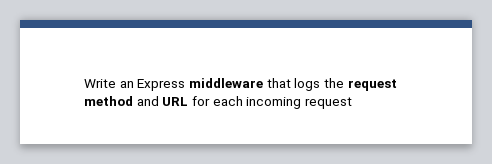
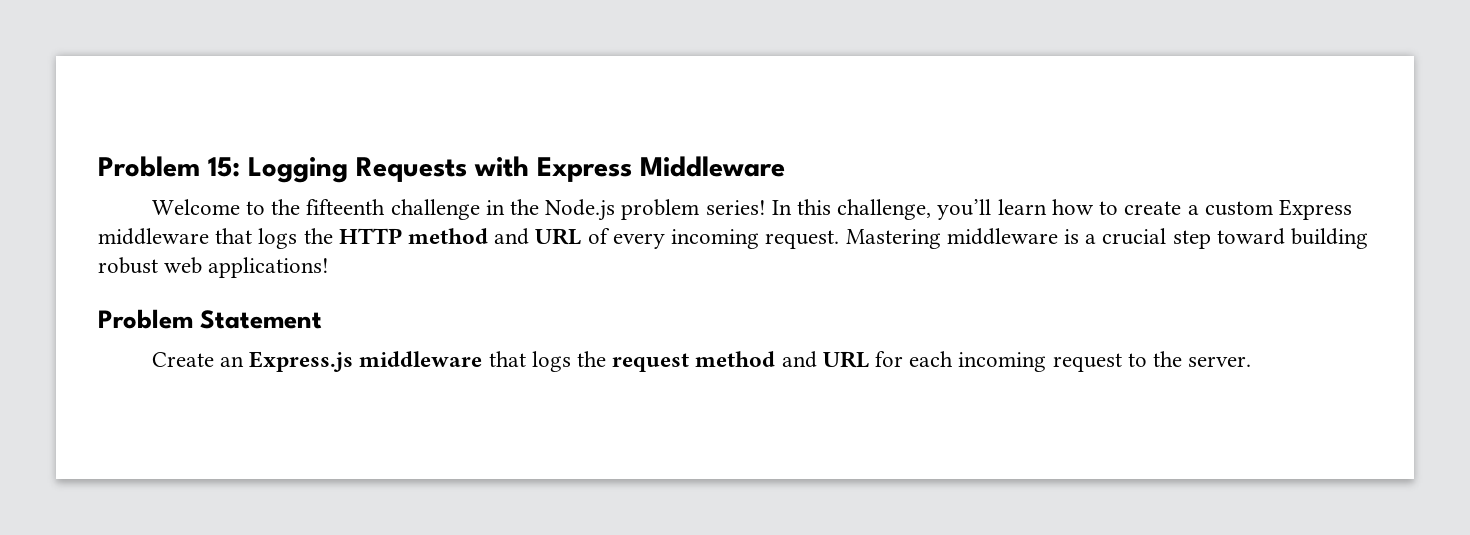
[84,79,186,91] Write an Express -> [98,156,785,183] [151,199,1352,221] [98,228,1368,249] [98,257,330,278] [98,309,323,329] [151,351,354,372] Problem 15: Logging Requests with Express Middleware // Welcome to the fifteenth challenge in the Node.js problem series! In this challenge, you’ll learn how to create a custom Express middleware that logs the HTTP method and URL of every incoming request. Mastering middleware is a crucial step toward building robust web applications! // Problem Statement // Create an Express.js
(352, 103) none -> [1127,351,1252,367] to the server.

